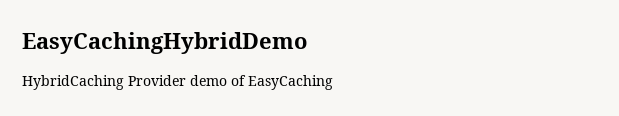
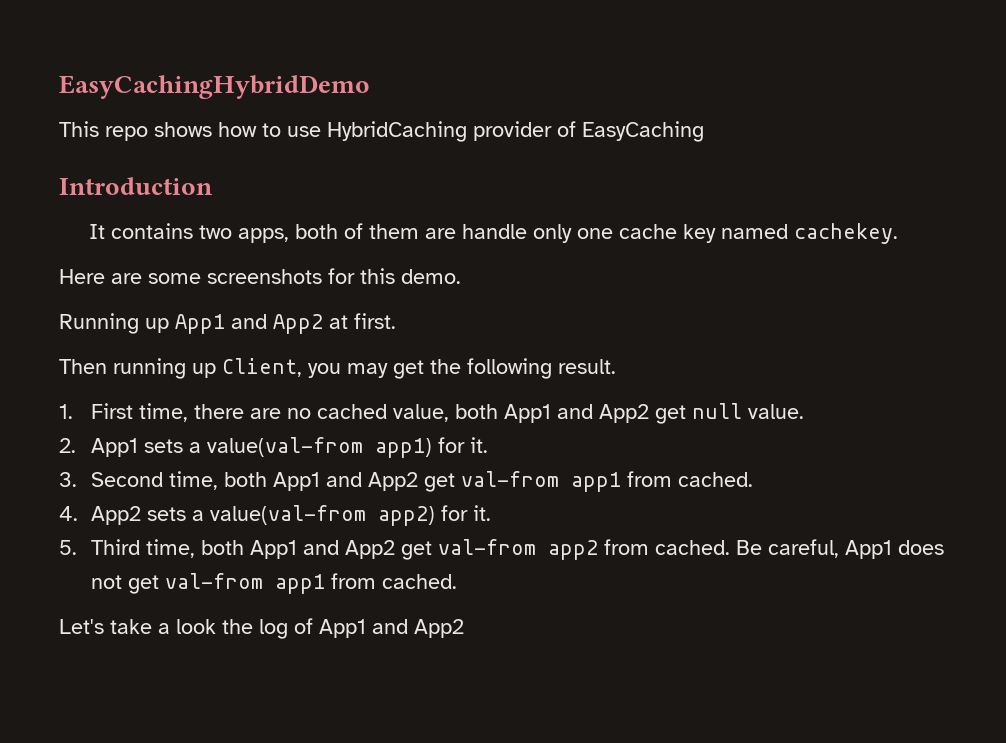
[22,75,333,90] HybridCaching Provider demo of EasyCaching -> [59,121,704,142] [59,177,213,195] [88,223,898,244] [59,268,461,284] [59,313,396,334] [59,358,616,379] [59,403,804,424] [59,437,488,458] [59,471,753,492] [59,505,491,526] [59,539,944,560] [90,573,457,594] [59,618,464,639] This repo shows how to use HybridCaching provider of EasyCaching // Introduction // It contains two apps, both of them are handle only one cache key named cachekey. // Here are some screenshots for this demo. // Running up App1 and App2 at first. // Then running up Client, you may get the following result. // 1. First time, there are no cached value, both App1 and App2 get null value. // 2. App1 sets a value(val-from app1) for it. // 3. Second time, both App1 and App2 get val-from app1 from cached. // 4. App2 sets a value(val-from app2) for it. // 5. Third time, both App1 and App2 get val-from app2 from cached. Be careful, App1 does not get val-from app1 from cached. // Let's take a look the log of App1 and App2

